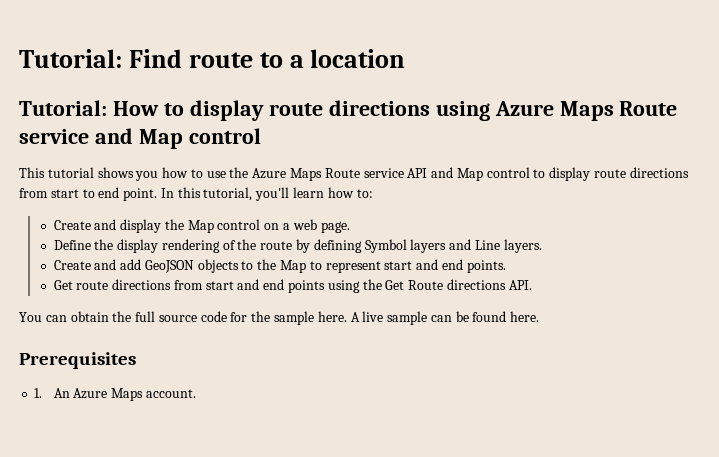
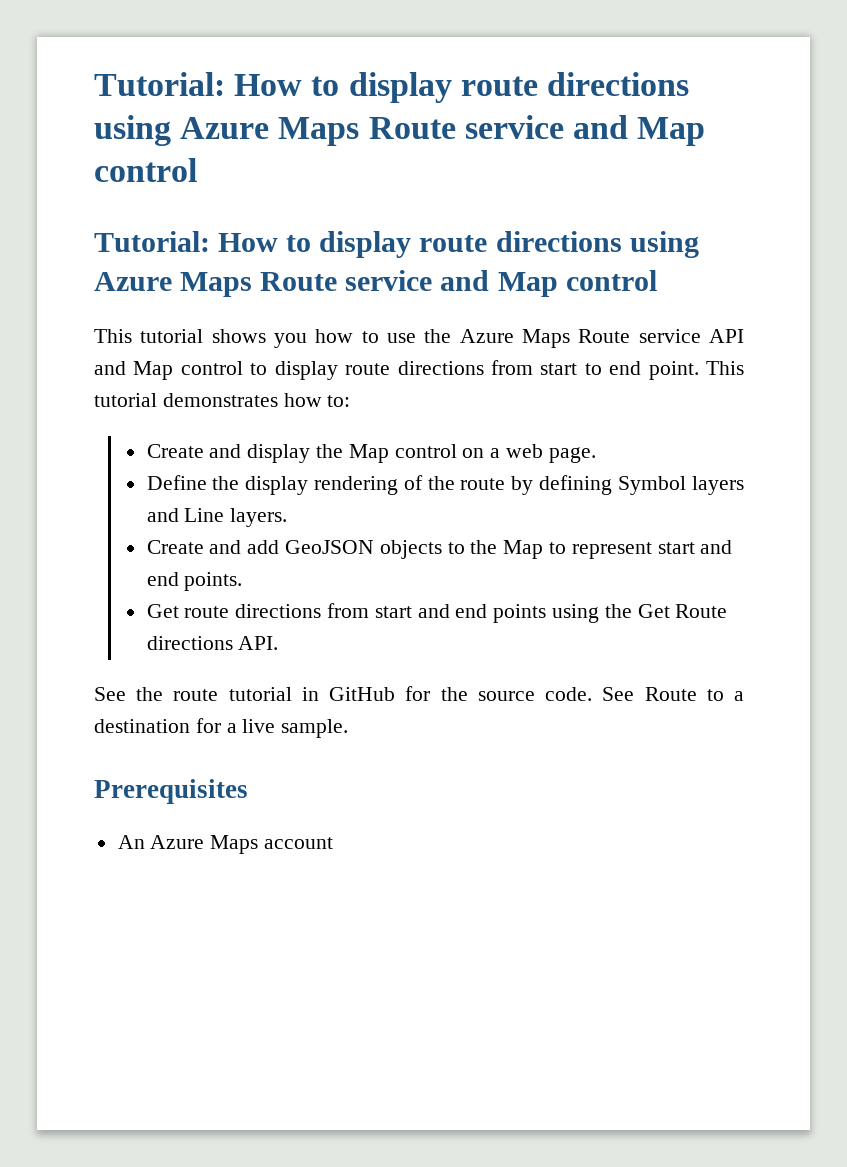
[19,49,406,68] Tutorial: Find route to a location -> [94,72,689,103] [94,115,706,146] [94,158,197,182] Tutorial: How to display route directions using Azure Maps Route service and Map control
[160,187,325,201] In this tutorial, you'll learn -> [706,361,744,375] [94,393,278,407] This tutorial demonstrates
[19,311,540,325] You can obtain the full source code for the sample here. A live sample can be found here. -> [94,686,745,701] [94,718,349,738] See the route tutorial in GitHub for the source code. See Route to a destination for a live sample.
[34,388,43,398] 1. -> (248, 791) none
[145,389,196,398] account. -> [264,837,334,849] account

